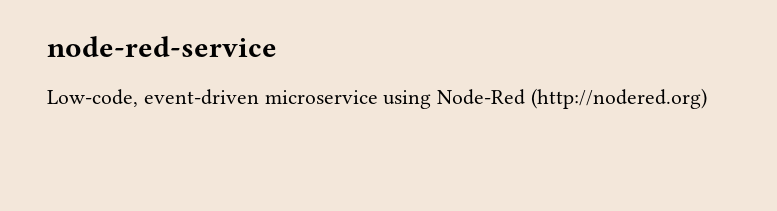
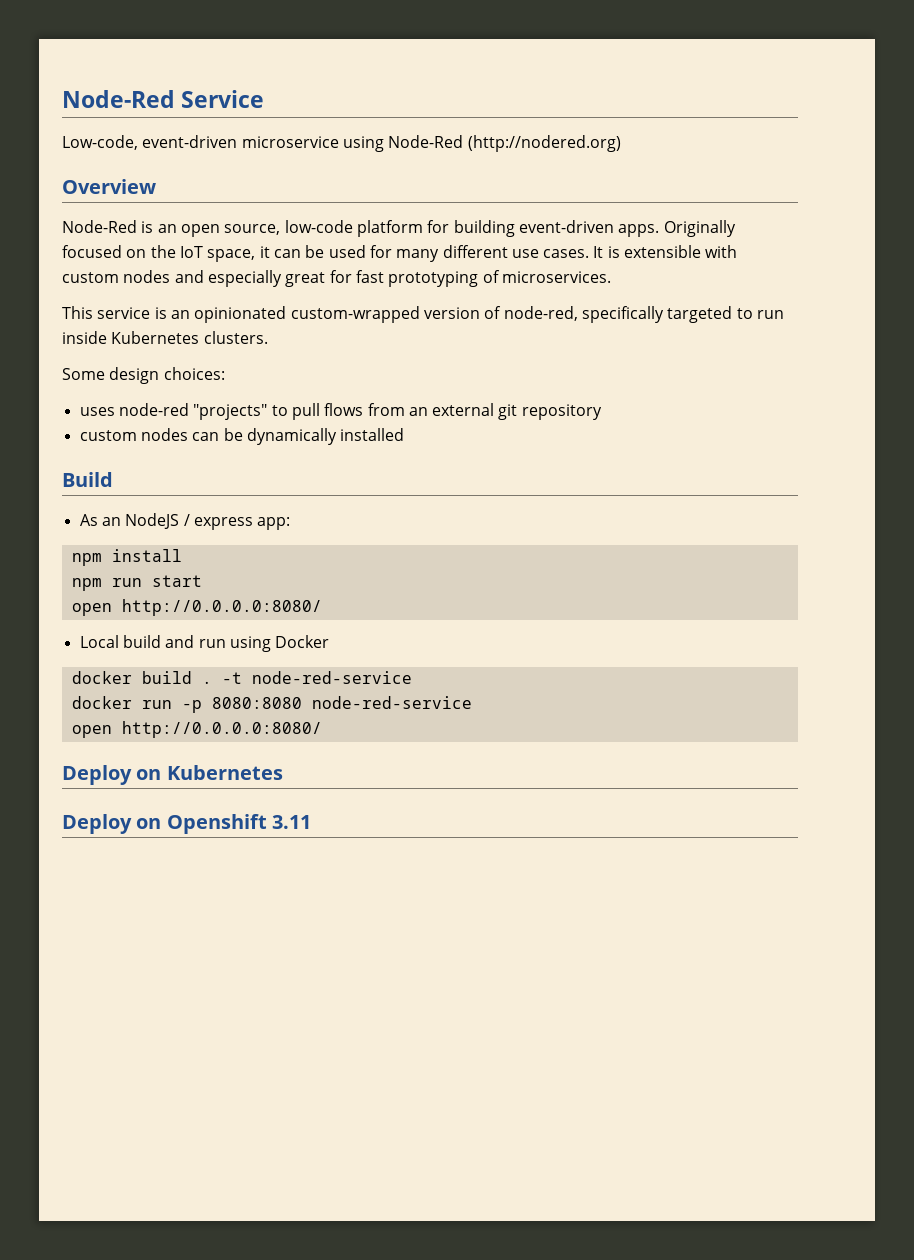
[47,36,277,57] node-red-service -> [62,90,265,108] Node-Red Service
(708, 98) none -> [62,179,156,194] [62,220,736,237] [62,245,738,262] [62,270,611,287] [62,306,784,323] [62,331,268,344] [62,367,225,384] [79,403,602,420] [79,428,405,445] [62,472,113,487] [79,513,291,530] [71,549,182,566] [71,575,202,591] [71,599,322,616] [79,635,330,652] [71,671,412,684] [71,696,472,713] [71,721,322,738] [62,765,283,785] [62,814,312,834] // Overview // Node-Red is an open source, low-code platform for building event-driven apps. Originally focused on the IoT space, it can be used for many different use cases. It is extensible with custom nodes and especially great for fast prototyping of microservices. // This service is an opinionated custom-wrapped version of node-red, specifically targeted to run inside Kubernetes clusters. // Some design choices: // uses node-red "projects" to pull flows from an external git repository // custom nodes can be dynamically installed // Build // As an NodeJS / express app: // npm install // npm run start // open http://0.0.0.0:8080/ // Local build and run using Docker // docker build . -t node-red-service // docker run -p 8080:8080 node-red-service // open http://0.0.0.0:8080/ // Deploy on Kubernetes // Deploy on Openshift 3.11

